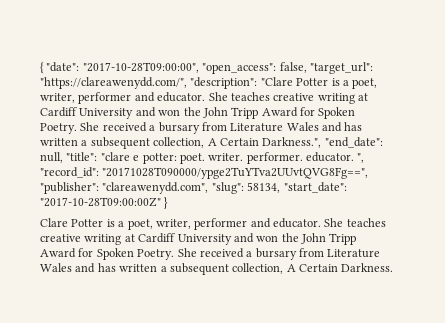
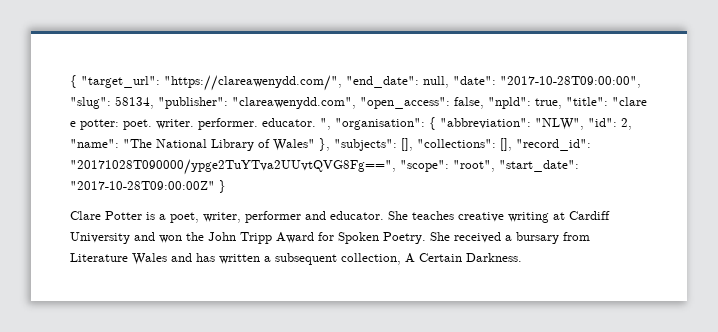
[40,62,373,74] [40,77,378,89] [40,92,368,104] [40,107,356,119] [40,122,363,134] [40,137,383,149] [40,152,63,163] { "date": "2017-10-28T09:00:00", "open_access": false, "target_url": "https://clareawenydd.com/", "description": "Clare Potter is a poet, writer, performer and educator. She teaches creative writing at Cardiff University and won the John Tripp Award for Spoken Poetry. She received a bursary from Literature Wales and has written a subsequent collection, A Certain Darkness.", "end_date": null, -> [70,75,641,91] [70,96,562,109] { "target_url": "https://clareawenydd.com/", "end_date": null, "date": "2017-10-28T09:00:00", "slug": 58134, "publisher": "clareawenydd.com", "open_access": false, "npld": true,
[40,167,369,179] [40,182,281,194] "record_id": "20171028T090000/ypge2TuYTva2UUvtQVG8Fg==", "publisher": "clareawenydd.com", "slug": 58134, -> [335,117,632,130] [70,138,591,151] [70,159,495,175] "organisation": { "abbreviation": "NLW", "id": 2, "name": "The National Library of Wales" }, "subjects": [], "collections": [], "record_id": "20171028T090000/ypge2TuYTva2UUvtQVG8Fg==", "scope": "root",

